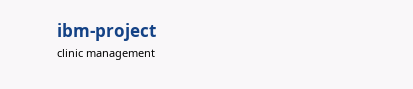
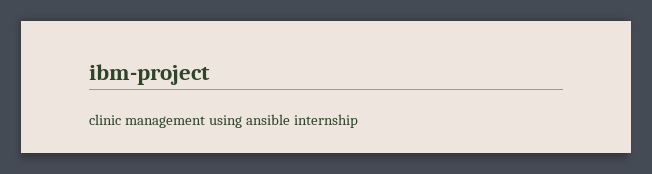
(155, 54) none -> [208,114,358,128] using ansible internship

